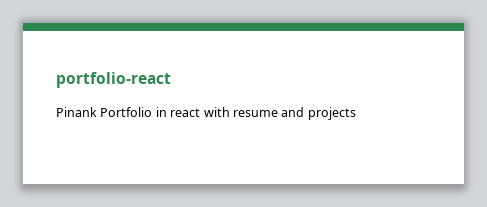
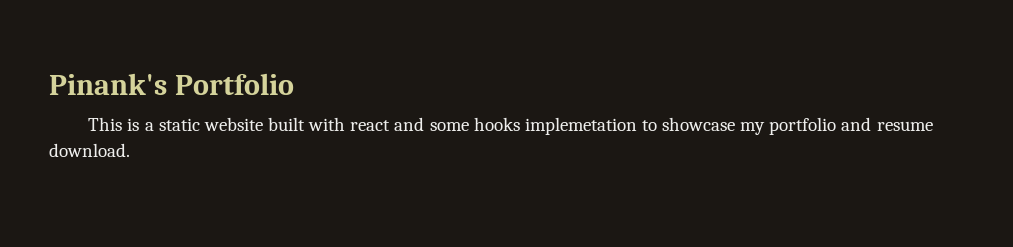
[56,72,171,88] [56,107,356,120] portfolio-react // Pinank Portfolio in react with resume and projects -> [49,73,294,95] [88,117,933,135] [49,143,130,157] Pinank's Portfolio // This is a static website built with react and some hooks implemetation to showcase my portfolio and resume download.

